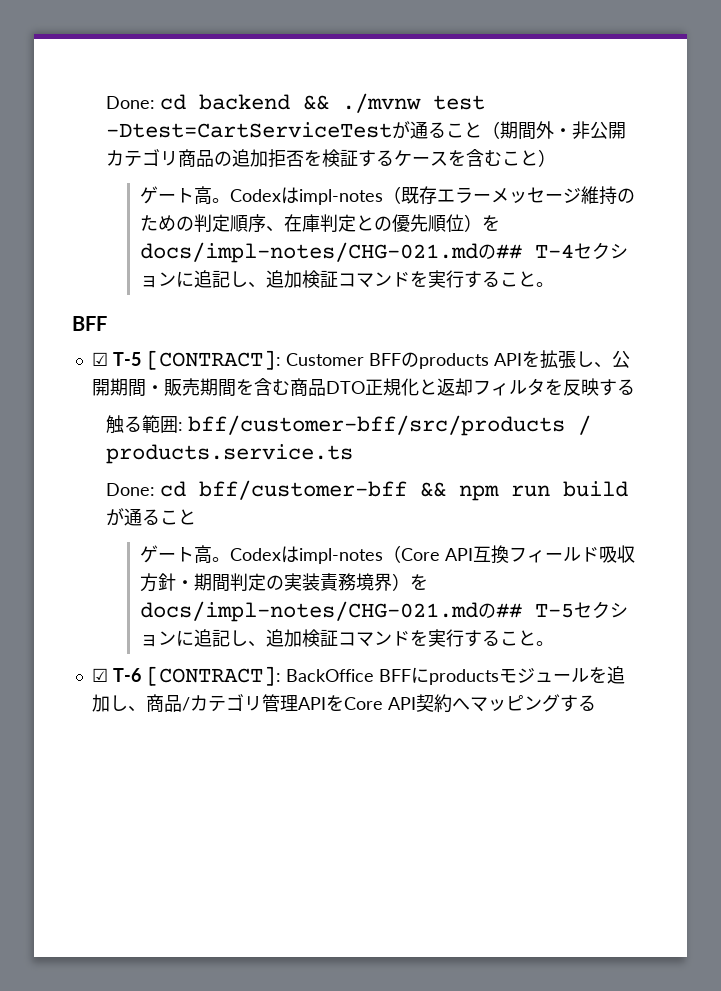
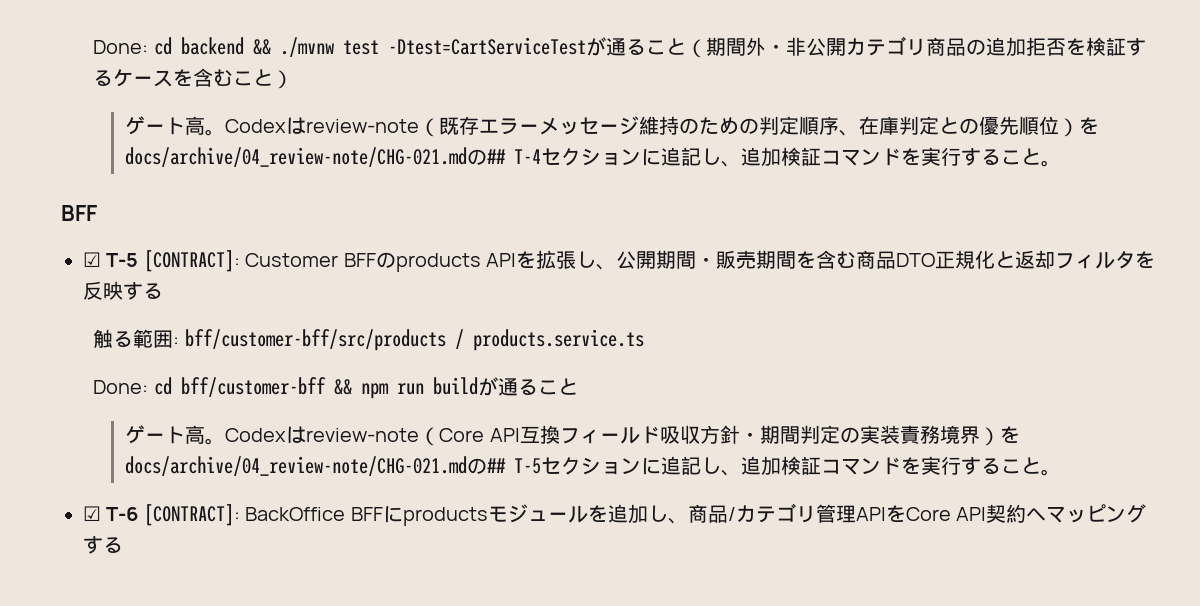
[298,189,383,205] impl-notes -> [306,119,420,133] review-note
[139,242,478,263] docs/impl-notes/CHG-021.md -> [125,147,468,167] docs/archive/04_review-note/CHG-021.md
[298,548,383,564] impl-notes -> [306,428,420,442] review-note
[139,601,478,622] docs/impl-notes/CHG-021.md -> [125,456,468,476] docs/archive/04_review-note/CHG-021.md

